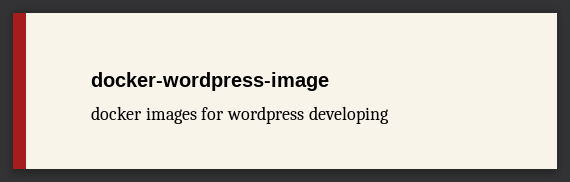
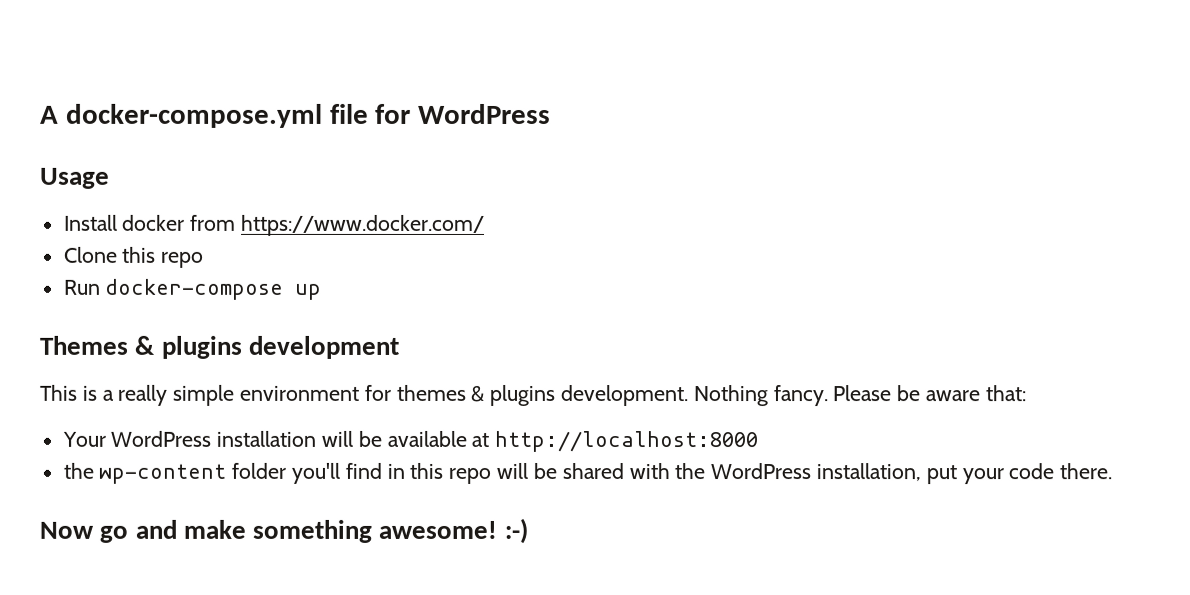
[91,72,329,91] [91,106,389,124] docker-wordpress-image // docker images for wordpress developing -> [40,103,552,128] [40,167,110,189] [63,214,486,236] [63,246,205,268] [63,278,323,300] [39,335,399,359] [39,384,1026,407] [61,430,759,453] [62,462,1113,485] [39,517,528,544] A docker-compose.yml file for WordPress // Usage // Install docker from https://www.docker.com/ // Clone this repo // Run docker-compose up // Themes & plugins development // This is a really simple environment for themes & plugins development. Nothing fancy. Please be aware that: // Your WordPress installation will be available at http://localhost:8000 // the wp-content folder you'll find in this repo will be shared with the WordPress installation, put your code there. // Now go and make something awesome! :-)

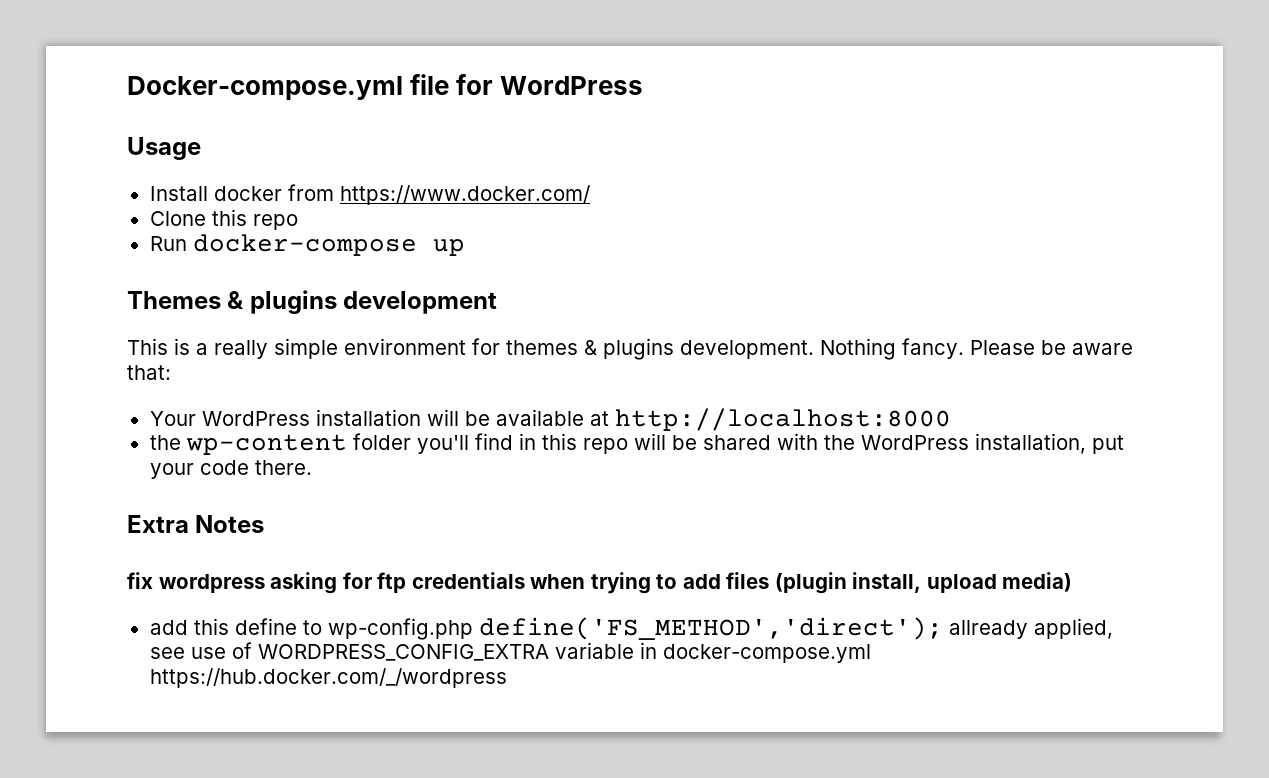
[40,103,323,128] A docker-compose.yml -> [127,76,403,101] Docker-compose.yml
[39,517,528,544] Now go and make something awesome! :-) -> [127,515,265,533] [127,572,1073,594] [149,617,1113,640] [149,642,871,663] [149,668,507,688] Extra Notes // fix wordpress asking for ftp credentials when trying to add files (plugin install, upload media) // add this define to wp-config.php define('FS_METHOD','direct'); allready applied, see use of WORDPRESS_CONFIG_EXTRA variable in docker-compose.yml https://hub.docker.com/_/wordpress

